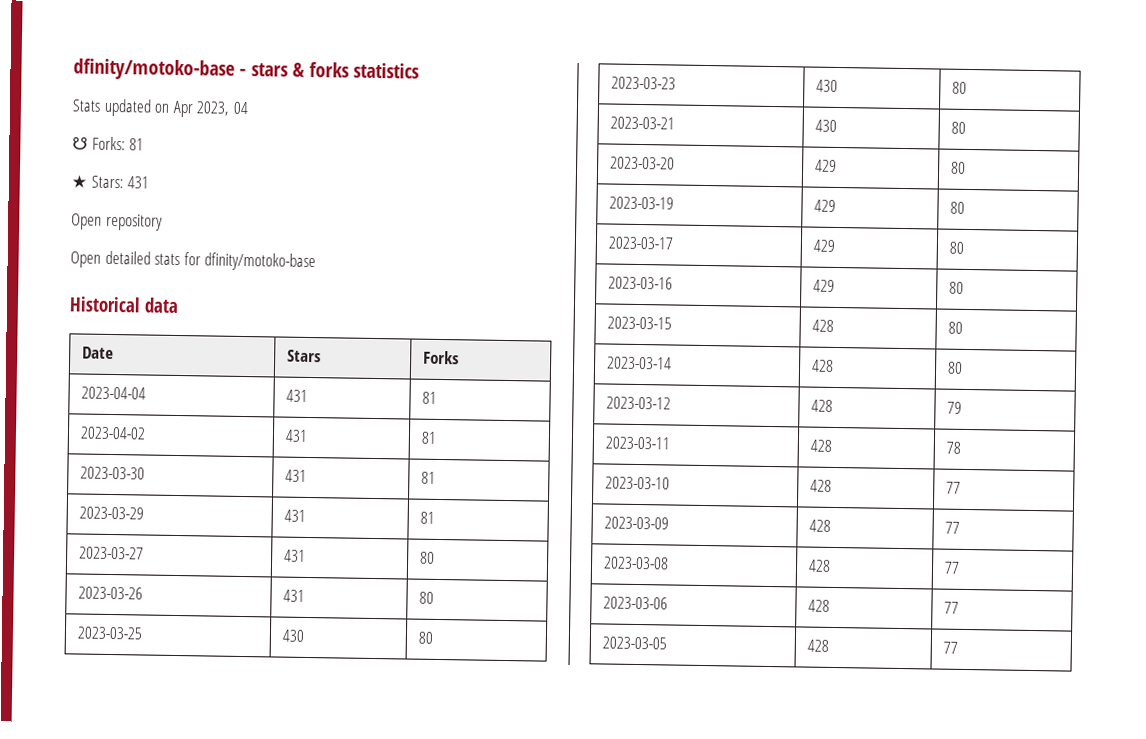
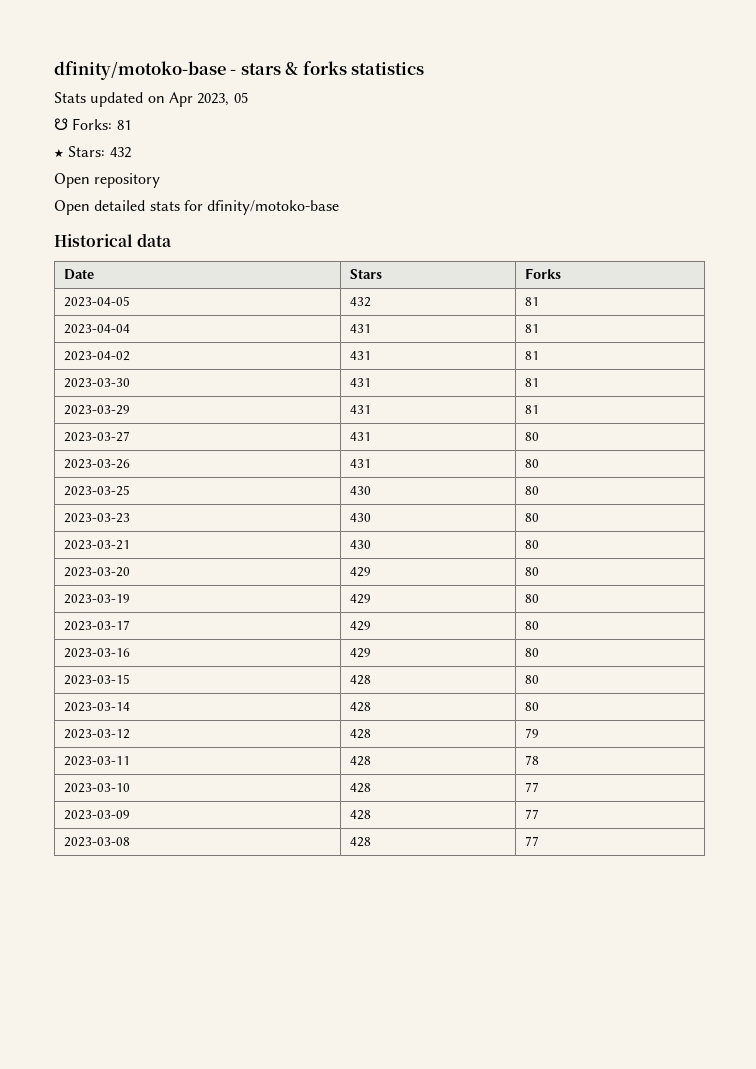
[232,101,249,115] 04 -> [233,92,248,103] 05
[127,176,150,189] 431 -> [109,147,131,158] 432
(460, 357) none -> [64,296,131,307] [350,297,372,307] [525,297,540,306] // 2023-04-05 | 432 | 81
[603,596,669,610] [808,599,831,612] [944,601,960,614] [602,636,668,650] [807,639,830,652] [943,641,959,654] // 2023-03-06 | 428 | 77 // 2023-03-05 | 428 | 77 -> (540, 841) none

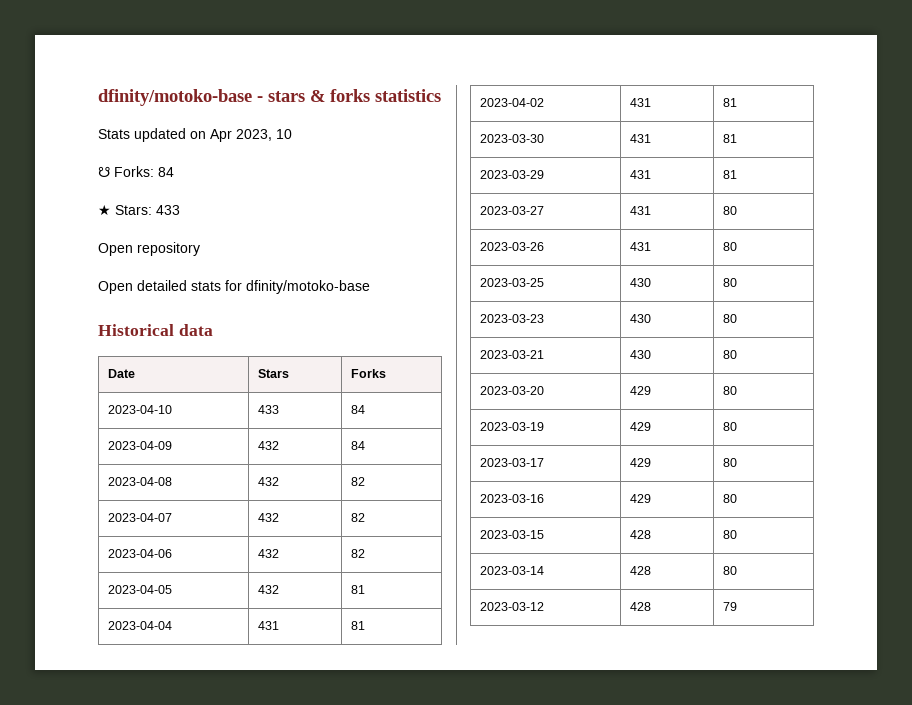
[233,92,248,103] 05 -> [276,129,292,139] 10
[116,120,131,130] 81 -> [158,167,174,177] 84
[109,147,131,158] 432 -> [156,205,180,215] 433
(562, 273) none -> [108,405,173,414] [258,405,280,414] [351,405,366,414] [108,441,173,450] [258,441,280,450] [351,441,366,450] [108,477,173,486] [258,477,280,486] [351,477,366,486] [108,513,173,522] [258,513,280,522] [351,513,366,522] [108,549,173,558] [258,549,280,558] [351,549,366,558] // 2023-04-10 | 433 | 84 // 2023-04-09 | 432 | 84 // 2023-04-08 | 432 | 82 // 2023-04-07 | 432 | 82 // 2023-04-06 | 432 | 82
[64,756,131,766] [350,756,372,766] [525,755,540,765] [64,783,131,793] [350,783,372,793] [525,782,540,792] [64,810,131,820] [350,810,372,820] [525,809,540,819] [64,837,131,847] [350,837,372,847] [525,836,540,846] // 2023-03-11 | 428 | 78 // 2023-03-10 | 428 | 77 // 2023-03-09 | 428 | 77 // 2023-03-08 | 428 | 77 -> (738, 606) none

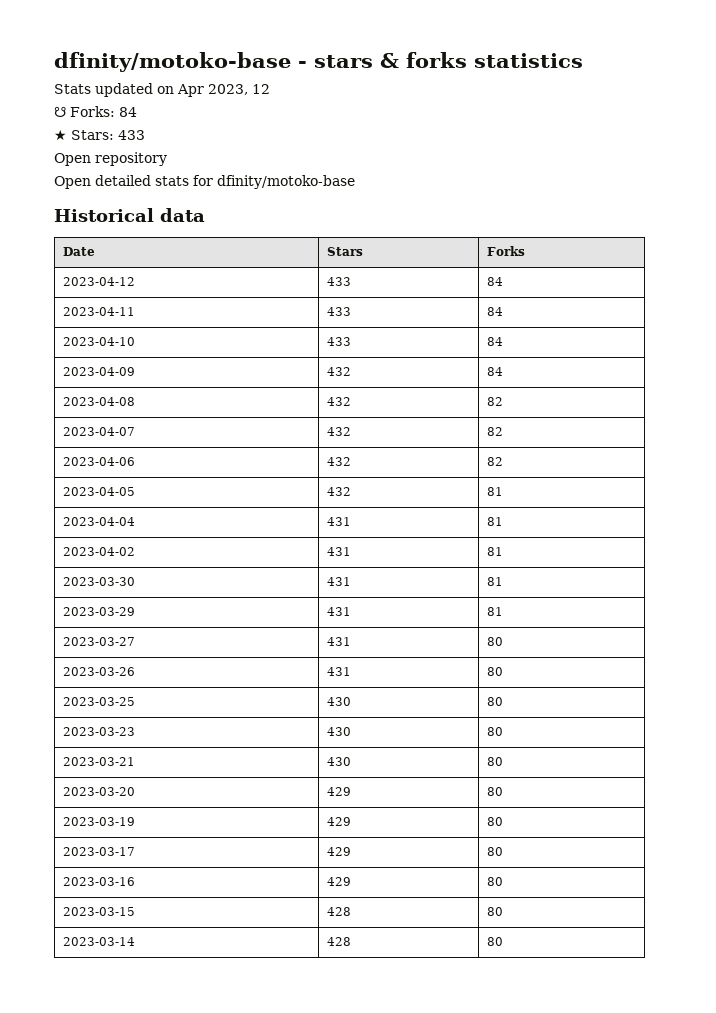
[276,129,292,139] 10 -> [252,84,270,94] 12
(387, 373) none -> [62,277,135,286] [326,277,351,286] [486,277,503,286] [62,307,135,316] [326,307,351,316] [486,307,503,316] // 2023-04-12 | 433 | 84 // 2023-04-11 | 433 | 84
[480,602,545,611] [630,602,652,611] [723,602,738,611] // 2023-03-12 | 428 | 79 -> (503, 941) none

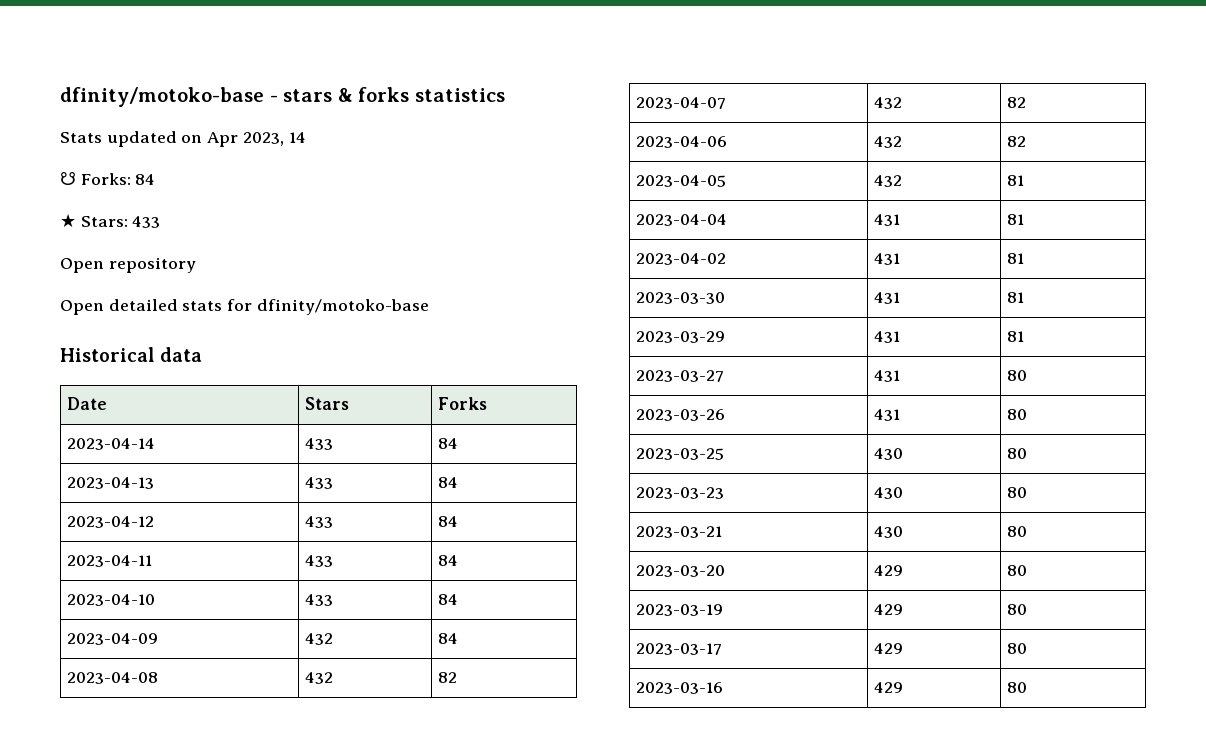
[252,84,270,94] 12 -> [288,132,306,143] 14
(525, 251) none -> [67,438,156,450] [305,438,334,450] [438,438,459,449] [67,477,155,489] [305,477,334,489] [438,477,459,488] // 2023-04-14 | 433 | 84 // 2023-04-13 | 433 | 84
[62,907,135,916] [326,907,351,916] [486,907,503,916] [62,937,135,946] [326,937,351,946] [486,937,503,946] // 2023-03-15 | 428 | 80 // 2023-03-14 | 428 | 80 -> (1028, 687) none

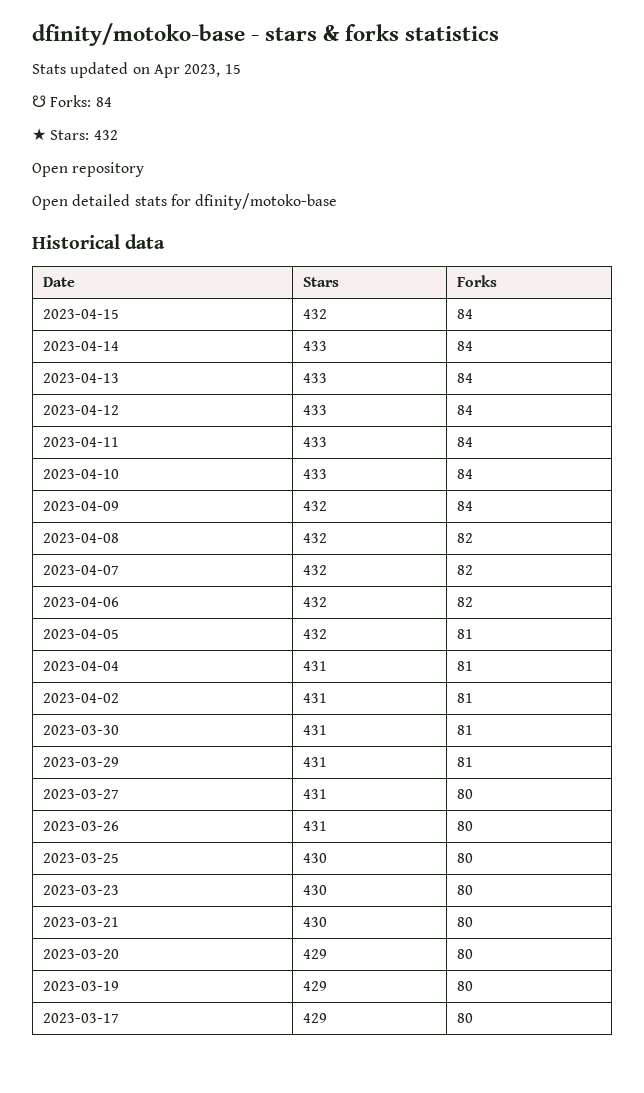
[288,132,306,143] 14 -> [224,64,241,74] 15
[132,216,161,228] 433 -> [93,130,118,140] 432
(488, 403) none -> [42,309,119,319] [302,309,327,319] [456,309,473,319] // 2023-04-15 | 432 | 84
[636,682,724,694] [874,682,904,693] [1007,682,1028,693] // 2023-03-16 | 429 | 80 -> (473, 1018) none

